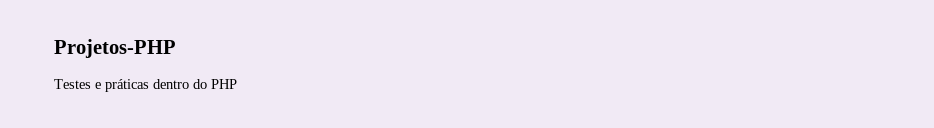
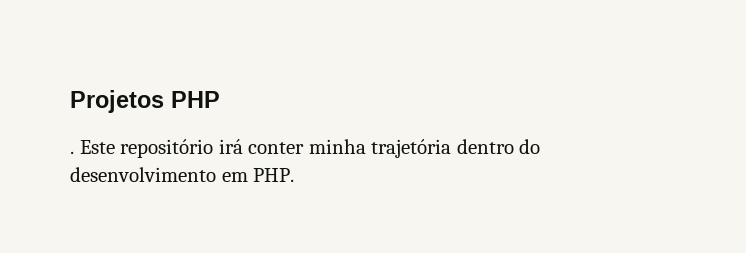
[54,39,176,58] [54,79,237,92] Projetos-PHP // Testes e práticas dentro do PHP -> [70,90,220,113] [70,139,541,158] [70,167,295,182] Projetos PHP // . Este repositório irá conter minha trajetória dentro do desenvolvimento em PHP.

